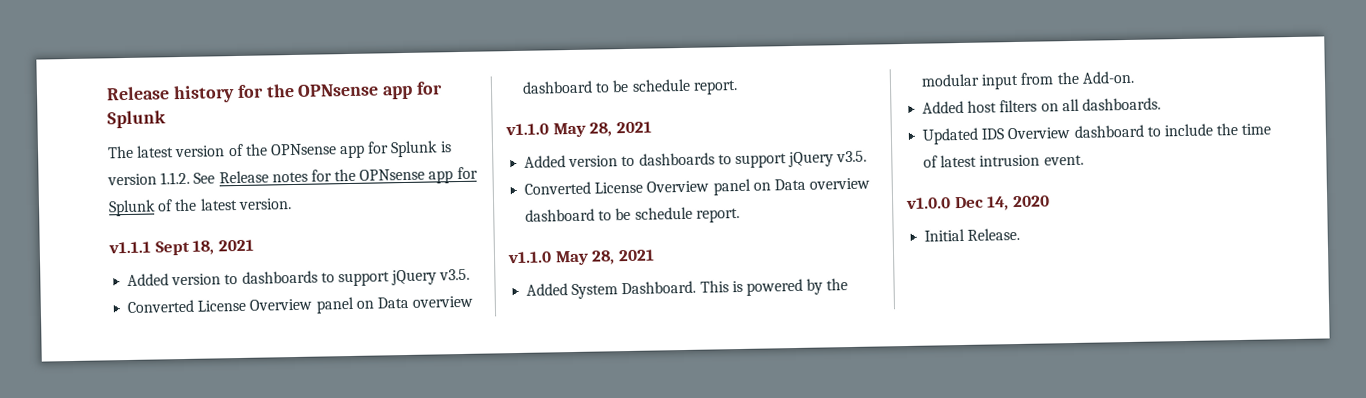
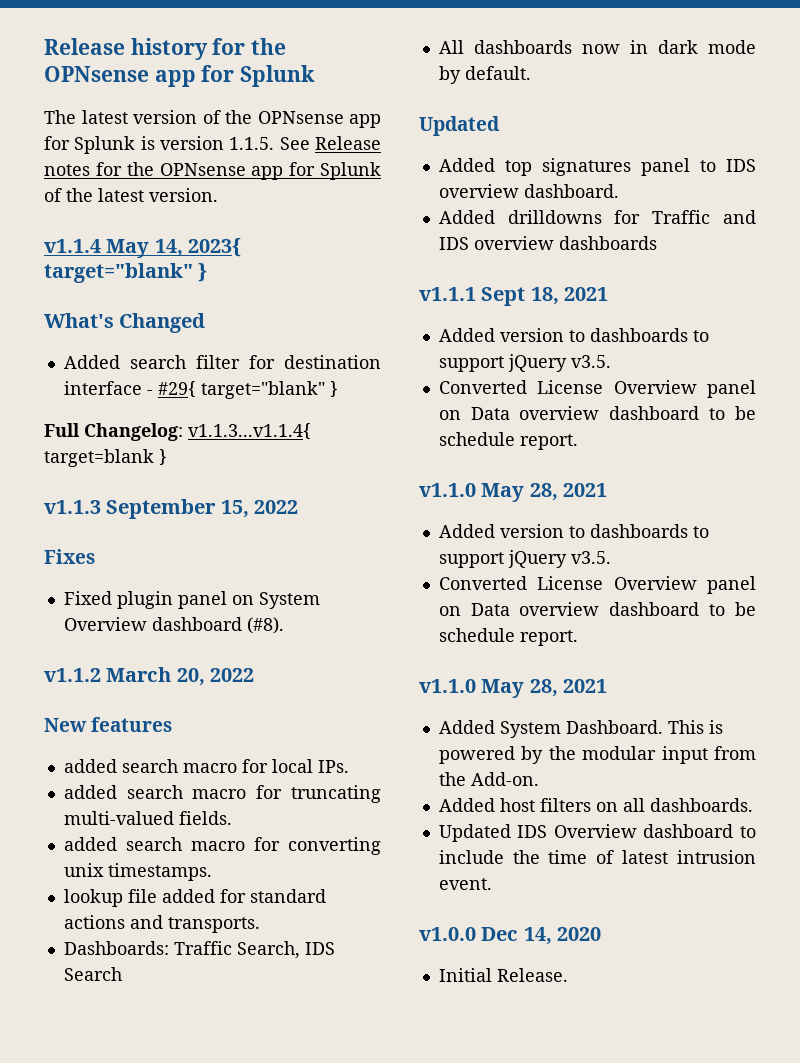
[160,171,191,185] 1.1.2. -> [229,137,275,150] 1.1.5.
(292, 204) none -> [44,238,242,258] [44,263,208,283] [44,313,206,333] [63,355,381,369] [63,381,338,399] [44,423,311,441] [44,449,167,467] [44,499,299,519] [44,549,95,564] [63,591,320,609] [63,617,284,634] [44,667,255,686] [44,717,173,732] [63,759,349,773] [63,785,381,803] [63,811,232,825] [63,837,381,855] [63,863,212,881] [63,889,326,907] [63,915,260,933] [63,941,335,959] [63,967,122,981] [438,40,756,54] [438,66,531,84] [419,116,500,136] [438,158,756,176] [438,184,619,198] [438,210,756,224] [438,236,657,250] // v1.1.4 May 14, 2023{ target="blank" } // What's Changed // Added search filter for destination interface - #29{ target="blank" } // Full Changelog: v1.1.3...v1.1.4{ target=blank } // v1.1.3 September 15, 2022 // Fixes // Fixed plugin panel on System Overview dashboard (#8). // v1.1.2 March 20, 2022 // New features // added search macro for local IPs. // added search macro for truncating multi-valued fields. // added search macro for converting unix timestamps. // lookup file added for standard actions and transports. // Dashboards: Traffic Search, IDS Search // All dashboards now in dark mode by default. // Updated // Added top signatures panel to IDS overview dashboard. // Added drilldowns for Traffic and IDS overview dashboards

